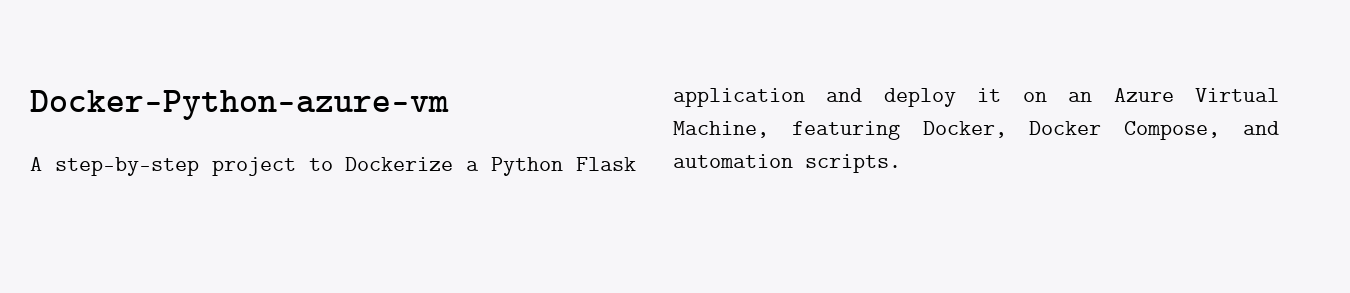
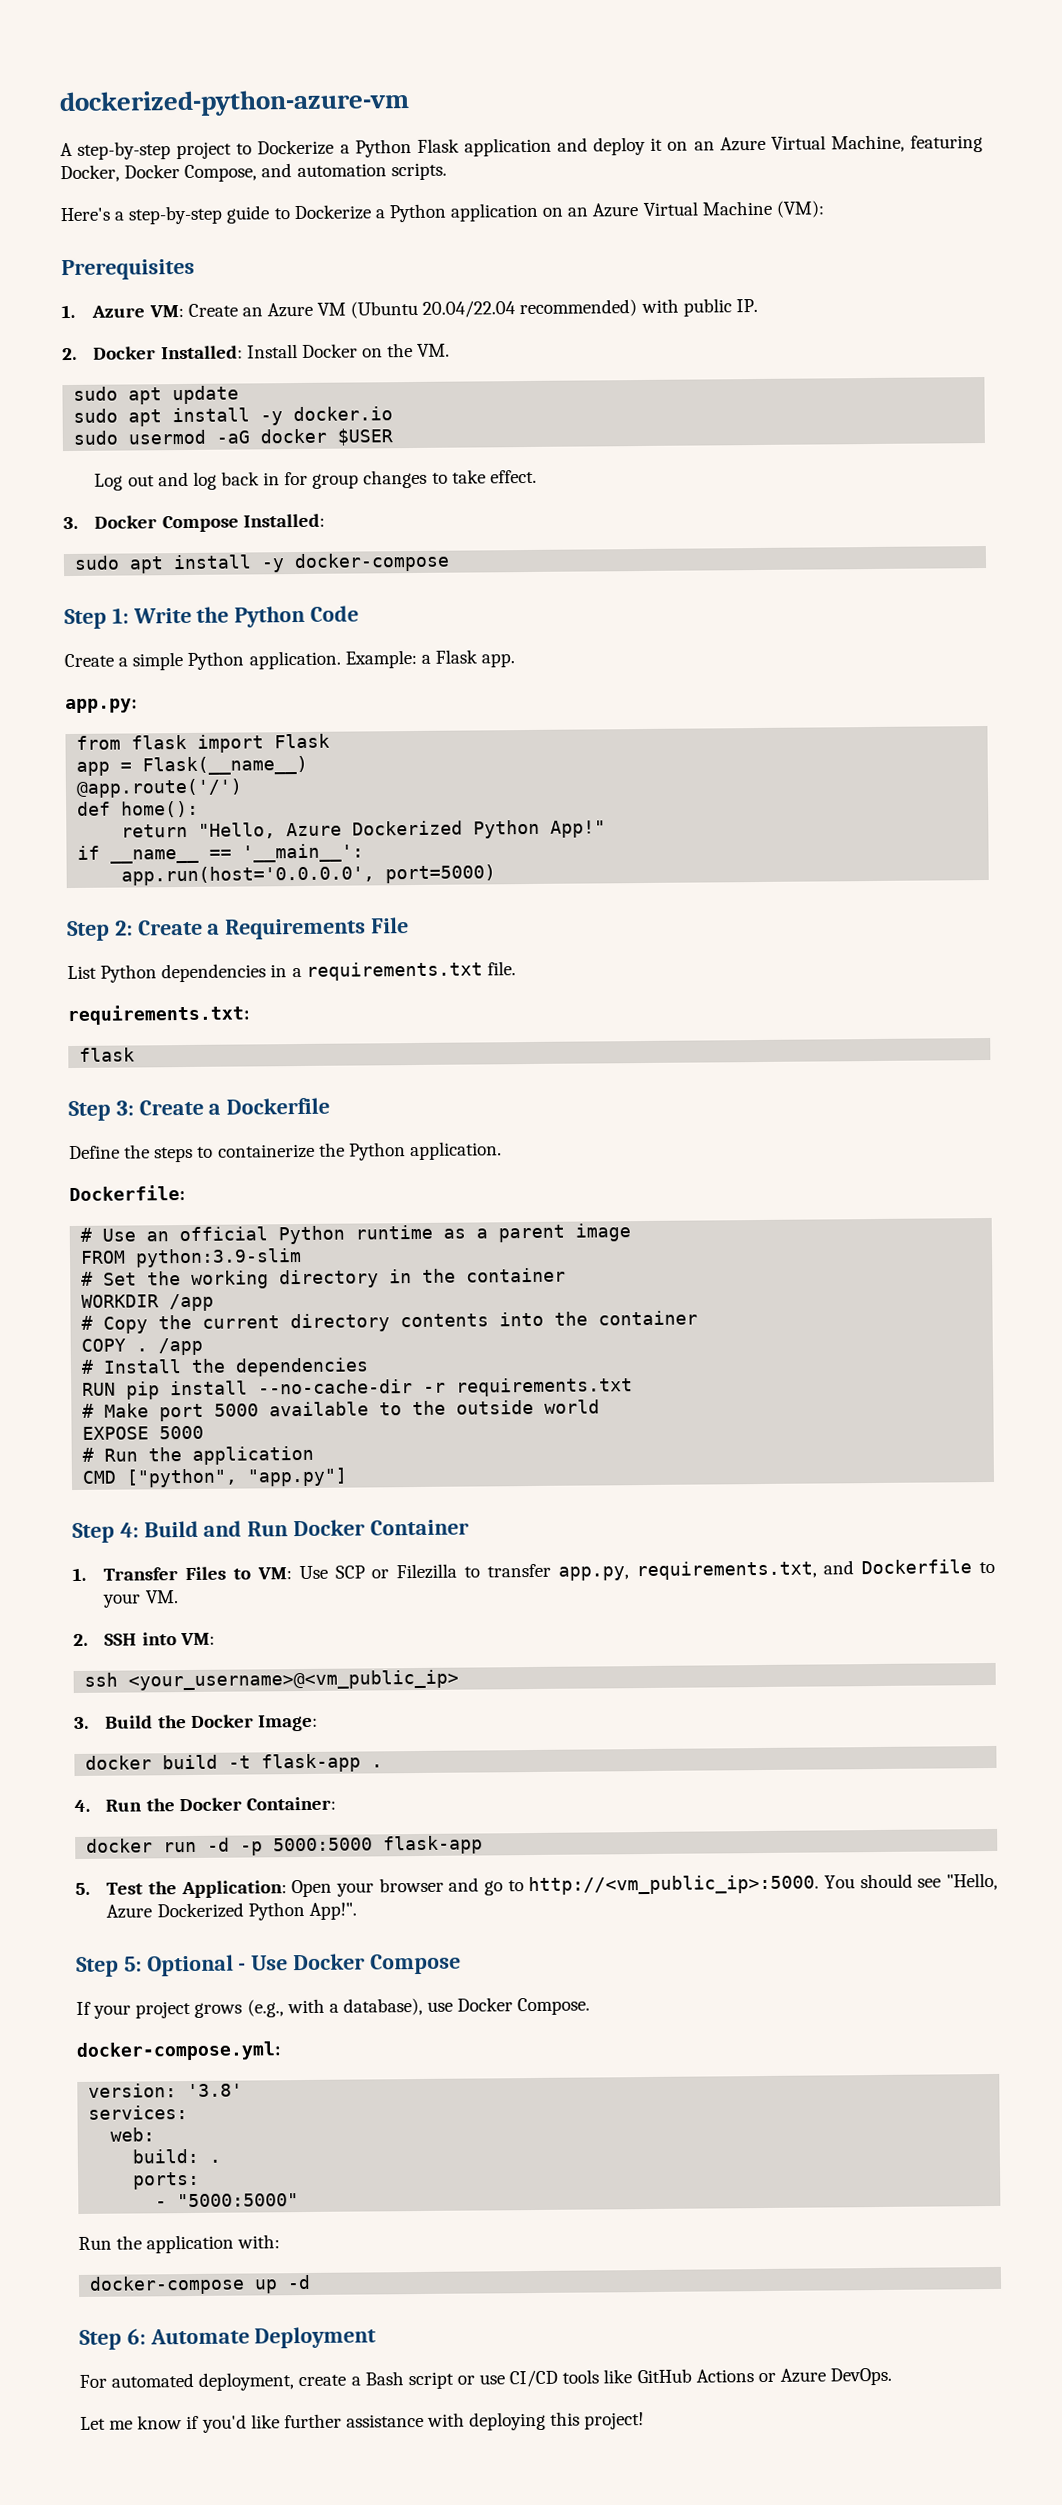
[30,90,449,120] Docker-Python-azure-vm -> [59,89,410,118] dockerized-python-azure-vm
(901, 163) none -> [60,200,824,225] [61,258,195,281] [61,298,758,319] [62,342,451,361] [73,385,240,405] [73,406,394,427] [73,428,394,446] [94,469,537,491] [63,513,325,533] [74,552,451,574] [64,605,360,630] [64,649,516,671] [65,698,137,714] [76,733,331,753] [76,755,309,776] [76,778,244,798] [77,800,200,818] [121,819,607,839] [77,843,365,864] [121,864,497,886] [67,917,410,942] [67,961,516,983] [67,1004,249,1026] [79,1047,136,1062] [68,1097,331,1122] [69,1141,502,1163] [69,1185,185,1202] [80,1223,632,1245] [80,1247,303,1268] [81,1267,567,1289] [81,1293,215,1312] [81,1310,699,1334] [81,1337,204,1356] [81,1357,370,1377] [82,1377,634,1400] [82,1399,601,1422] [82,1425,205,1440] [82,1445,315,1465] [82,1467,349,1488] [72,1519,469,1544] [72,1559,995,1582] [102,1590,179,1608] [73,1632,215,1647] [84,1669,460,1691] [74,1714,318,1732] [85,1753,384,1773] [74,1796,336,1813] [86,1835,484,1856] [75,1872,999,1899] [106,1901,357,1921] [76,1953,461,1977] [76,1997,591,2019] [76,2041,281,2061] [88,2083,244,2098] [88,2105,189,2120] [110,2127,156,2142] [132,2148,222,2164] [133,2171,201,2190] [155,2193,300,2208] [78,2234,281,2254] [89,2274,312,2295] [79,2326,377,2350] [79,2367,893,2391] [80,2411,645,2433] // Here's a step-by-step guide to Dockerize a Python application on an Azure Virtual Machine (VM): // Prerequisites // 1. Azure VM: Create an Azure VM (Ubuntu 20.04/22.04 recommended) with public IP. // 2. Docker Installed: Install Docker on the VM. // sudo apt update // sudo apt install -y docker.io // sudo usermod -aG docker $USER // Log out and log back in for group changes to take effect. // 3. Docker Compose Installed: // sudo apt install -y docker-compose // Step 1: Write the Python Code // Create a simple Python application. Example: a Flask app. // app.py: // from flask import Flask // app = Flask(__name__) // @app.route('/') // def home(): // return "Hello, Azure Dockerized Python App!" // if __name__ == '__main__': // app.run(host='0.0.0.0', port=5000) // Step 2: Create a Requirements File // List Python dependencies in a requirements.txt file. // requirements.txt: // flask // Step 3: Create a Dockerfile // Define the steps to containerize the Python application. // Dockerfile: // # Use an official Python runtime as a parent image // FROM python:3.9-slim // # Set the working directory in the container // WORKDIR /app // # Copy the current directory contents into the container // COPY . /app // # Install the dependencies // RUN pip install --no-cache-dir -r requirements.txt // # Make port 5000 available to the outside world // EXPOSE 5000 // # Run the application // CMD ["python", "app.py"] // Step 4: Build and Run Docker Container // 1. Transfer Files to VM: Use SCP or Filezilla to transfer app.py, requirements.txt, and Dockerfile to your VM. // 2. SSH into VM: // ssh <your_username>@<vm_public_ip> // 3. Build the Docker Image: // docker build -t flask-app . // 4. Run the Docker Container: // docker run -d -p 5000:5000 flask-app // 5. Test the Application: Open your browser and go to http://<vm_public_ip>:5000. You should see "Hello, Azure Dockerized Python App!". // Step 5: Optional - Use Docker Compose // If your project grows (e.g., with a database), use Docker Compose. // docker-compose.yml: // version: '3.8' // services: // web: // build: . // ports: // - "5000:5000" // Run the application with: // docker-compose up -d // Step 6: Automate Deployment // For automated deployment, create a Bash script or use CI/CD tools like GitHub Actions or Azure DevOps. // Let me know if you'd like further assistance with deploying this project!

